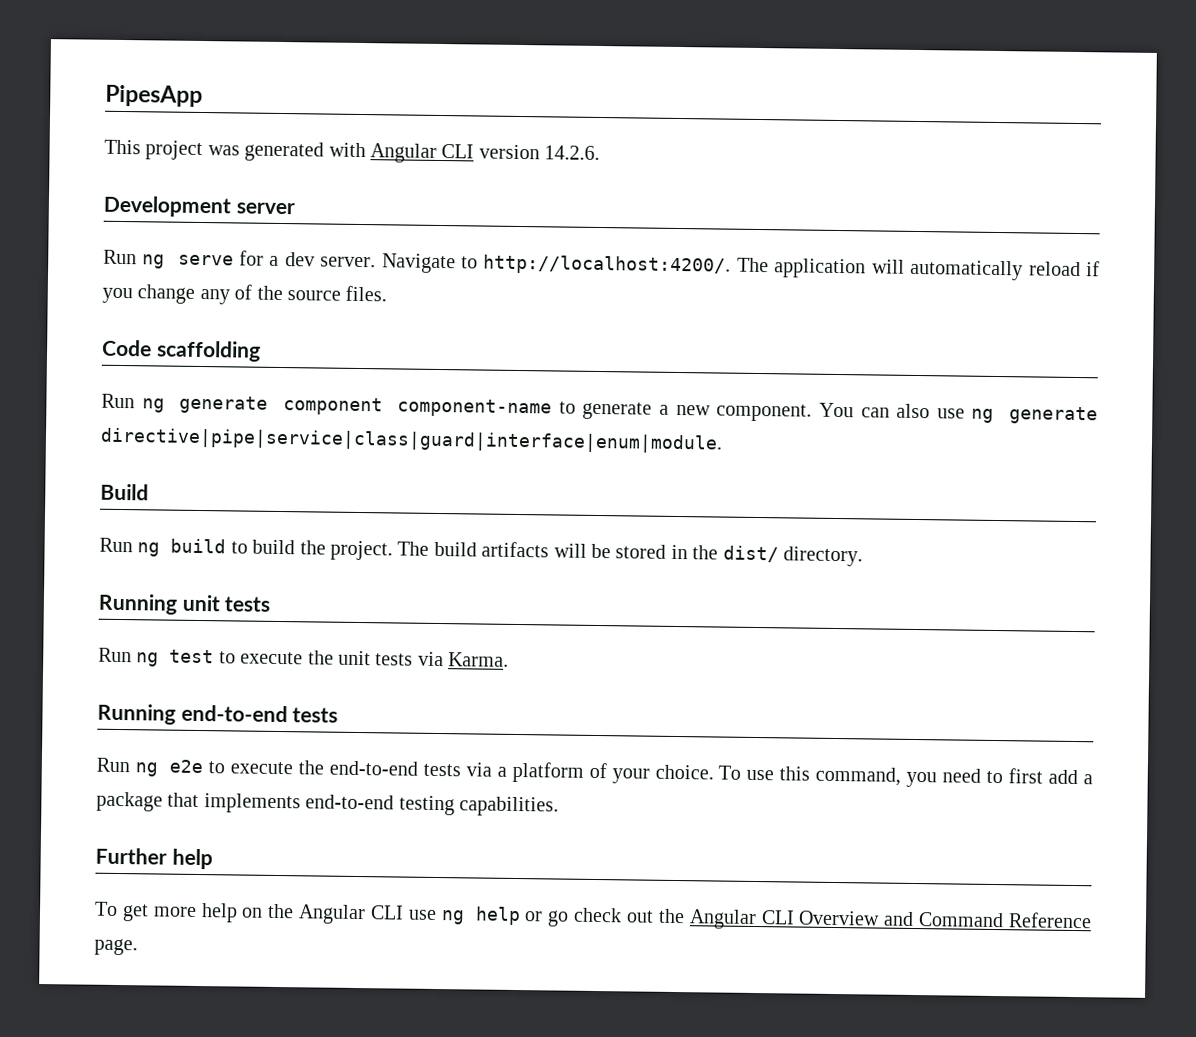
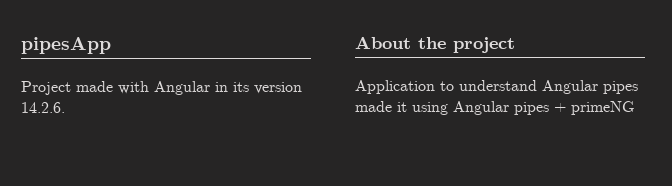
[105,84,203,107] [104,139,601,163] [103,195,295,218] [103,249,1100,281] [102,284,388,305] [102,339,261,362] [101,393,1099,425] [100,427,723,454] [100,483,149,501] [99,537,863,567] [98,593,271,615] [98,647,510,667] [97,703,339,725] [96,757,1093,788] [96,791,559,817] [95,847,213,870] [94,901,1092,930] [94,938,138,956] PipesApp // This project was generated with Angular CLI version 14.2.6. // Development server // Run ng serve for a dev server. Navigate to http://localhost:4200/. The application will automatically reload if you change any of the source files. // Code scaffolding // Run ng generate component component-name to generate a new component. You can also use ng generate directive|pipe|service|class|guard|interface|enum|module. // Build // Run ng build to build the project. The build artifacts will be stored in the dist/ directory. // Running unit tests // Run ng test to execute the unit tests via Karma. // Running end-to-end tests // Run ng e2e to execute the end-to-end tests via a platform of your choice. To use this command, you need to first add a package that implements end-to-end testing capabilities. // Further help // To get more help on the Angular CLI use ng help or go check out the Angular CLI Overview and Command Reference page. -> [21,37,111,54] [21,81,302,95] [21,102,65,113] [355,36,515,53] [355,80,638,94] [355,101,635,115] pipesApp // Project made with Angular in its version 14.2.6. // About the project // Application to understand Angular pipes made it using Angular pipes + primeNG

